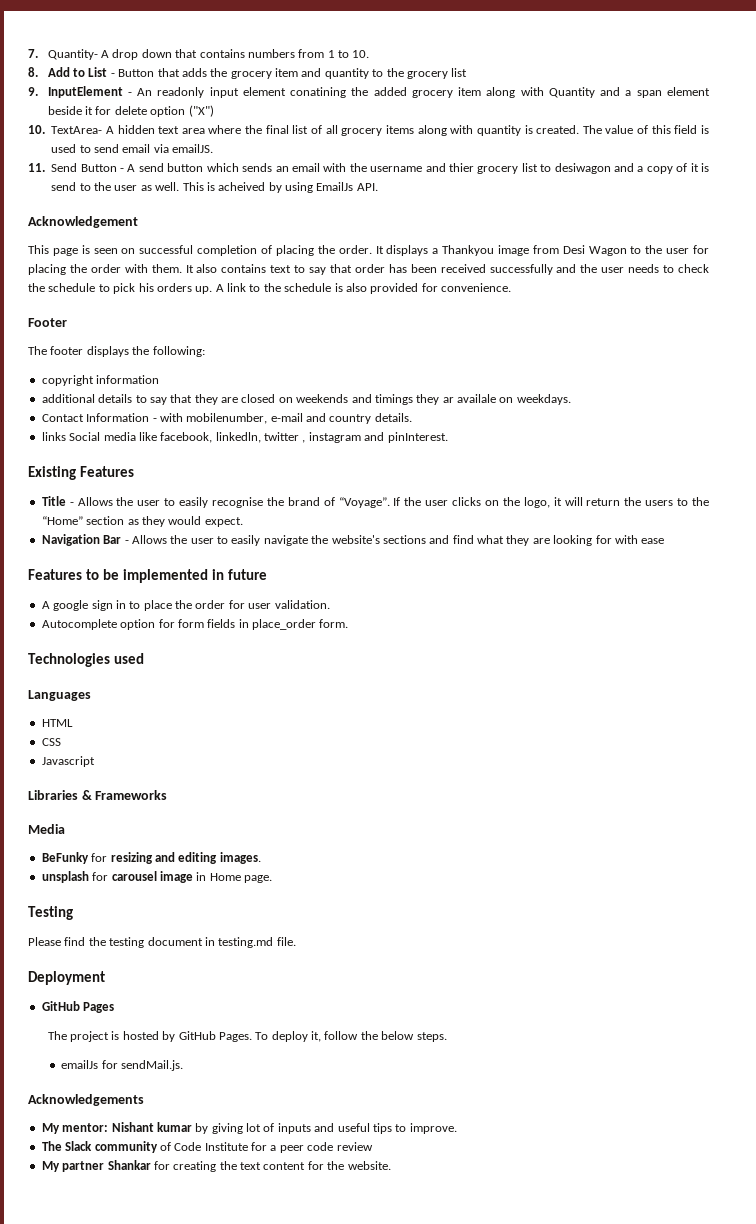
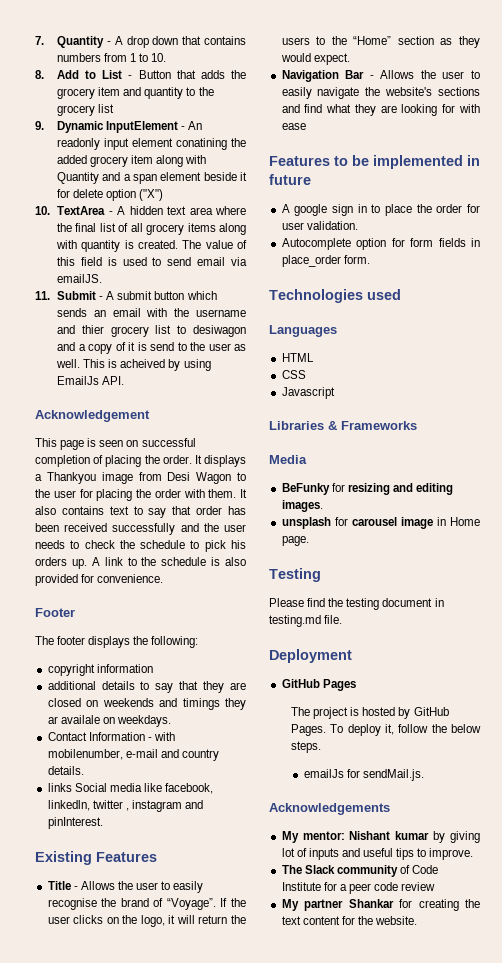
[47,49,98,60] Quantity- -> [57,36,111,48] Quantity -
(38, 91) none -> [57,121,105,133] Dynamic
[51,126,103,134] TextArea- -> [57,206,113,215] TextArea -
[51,163,164,172] Send Button - A send -> [57,291,153,300] Submit - A submit

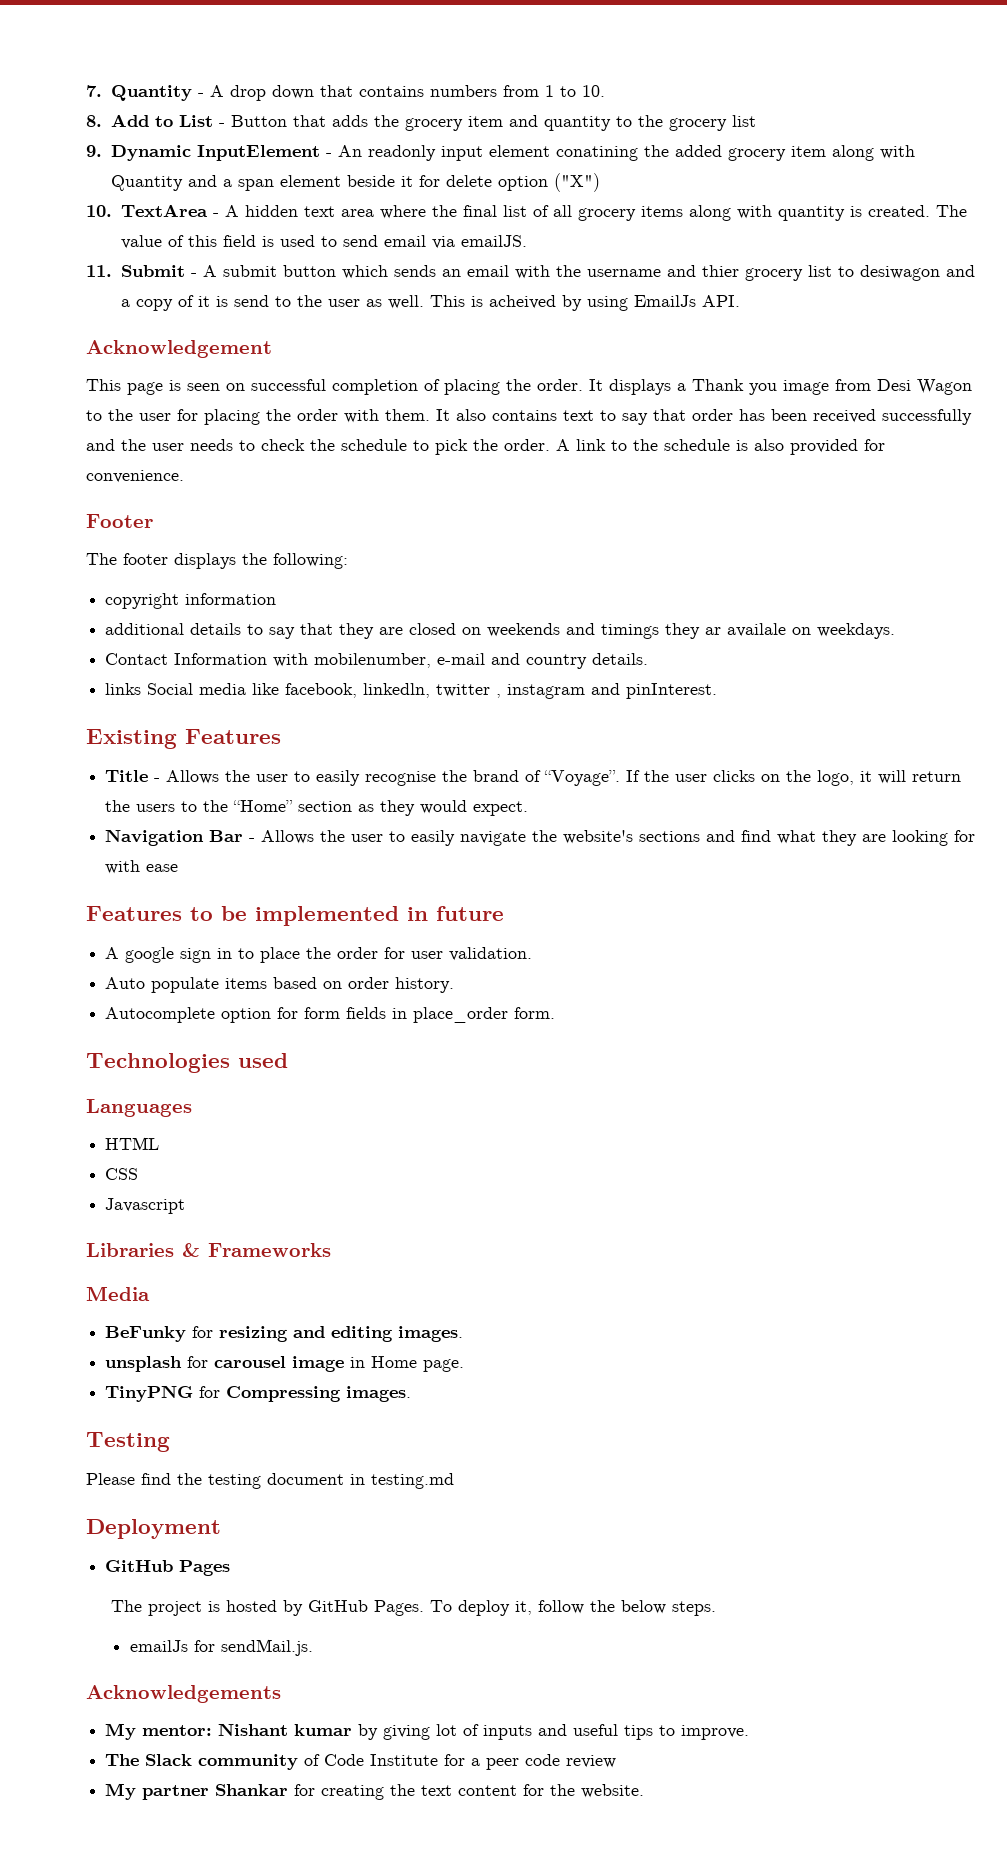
[46,472,96,484] Thankyou -> [692,379,777,395] Thank you
[230,540,246,549] [35,557,87,569] his orders up. -> [473,439,550,451] the order.
[147,737,152,741] - -> (268, 659) none
(358, 225) none -> [105,977,455,993] // Auto populate items based on order history.
(309, 541) none -> [105,1385,412,1402] // TinyPNG for Compressing images.
[324,615,343,624] file. -> (454, 1481) none

